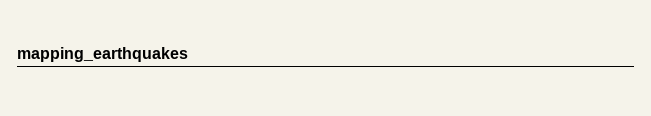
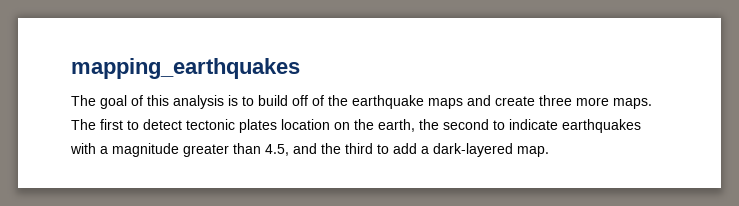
(188, 54) none -> [71,95,652,109] [71,119,641,133] [70,143,549,157] // The goal of this analysis is to build off of the earthquake maps and create three more maps. The first to detect tectonic plates location on the earth, the second to indicate earthquakes with a magnitude greater than 4.5, and the third to add a dark-layered map.

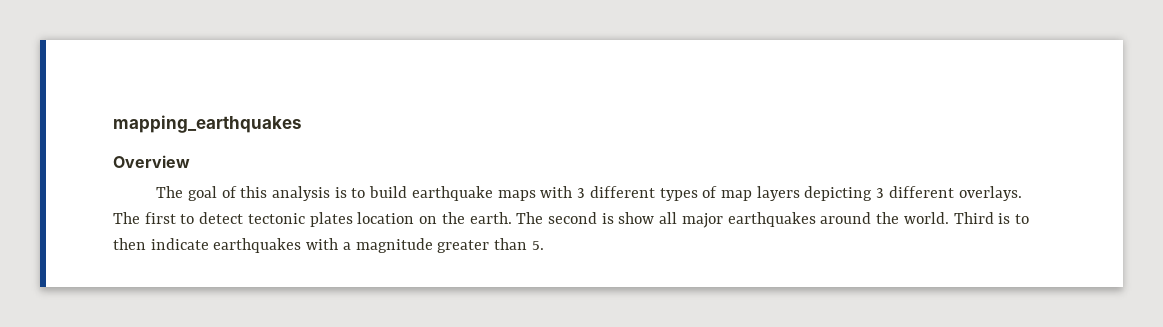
(300, 68) none -> [113,155,190,168] // Overview
[292,95,652,109] off of the earthquake maps and create three more maps. -> [411,186,1022,201] earthquake maps with 3 different types of map layers depicting 3 different overlays.
[378,119,505,132] earth, the second to -> [469,212,1029,228] [113,238,146,250] earth. The second is show all major earthquakes around the world. Third is to then
[265,143,549,157] 4.5, and the third to add a dark-layered map. -> [531,241,544,250] 5.

